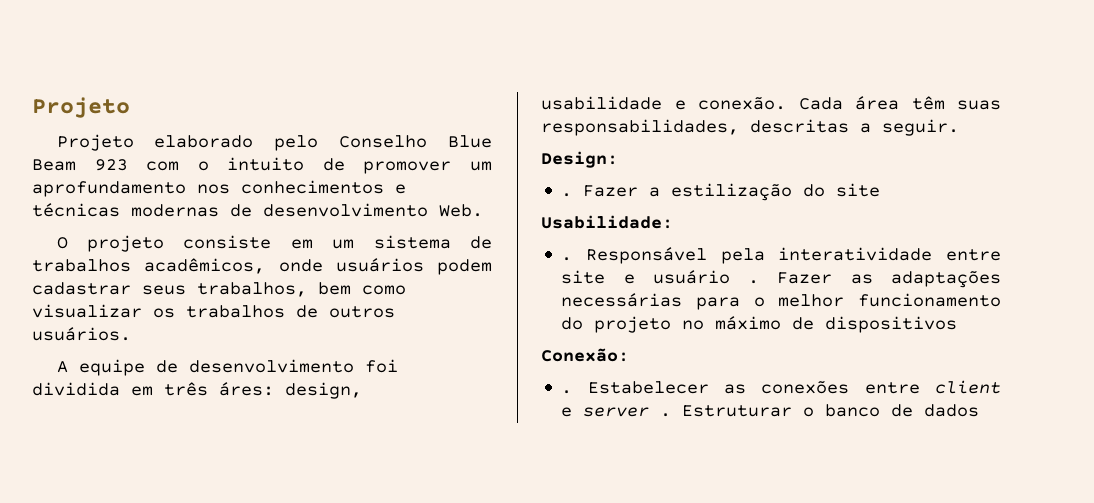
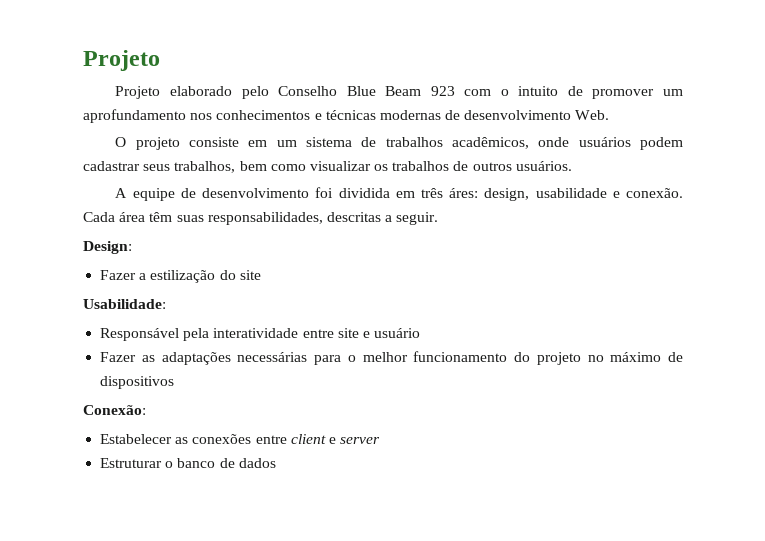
[561,193,573,197] . -> (132, 247) none
[561,257,573,261] . -> (166, 304) none
[748,280,760,284] . -> (421, 333) //
[561,390,573,394] . -> (146, 410) none
[660,413,672,417] . -> (381, 440) //

